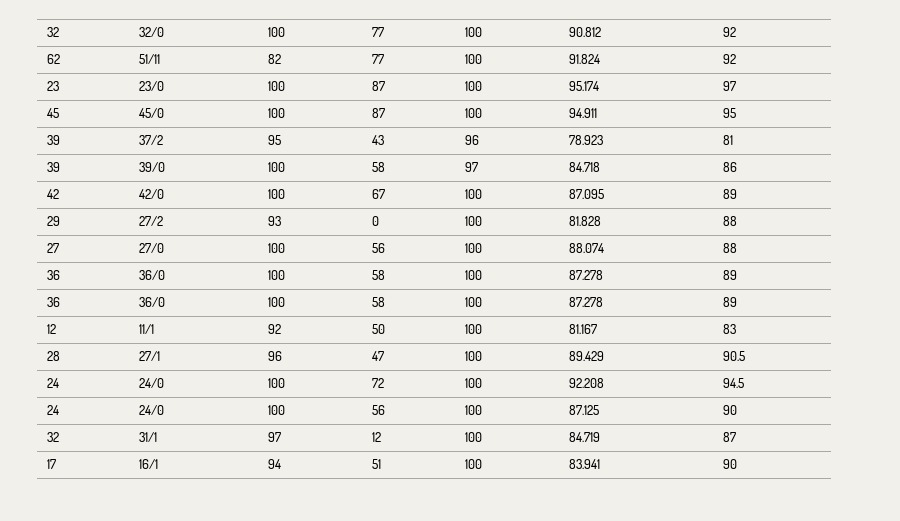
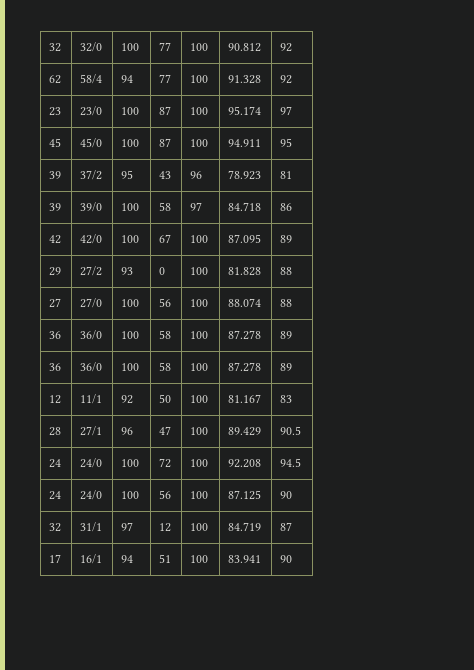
[138,54,160,64] [267,54,281,64] [371,54,384,64] [464,54,482,64] [568,54,600,64] 51/11 | 82 | 77 | 100 | 91.824 -> [80,74,103,84] [121,75,134,83] [159,74,172,83] [190,75,209,83] [228,75,262,84] 58/4 | 94 | 77 | 100 | 91.328

